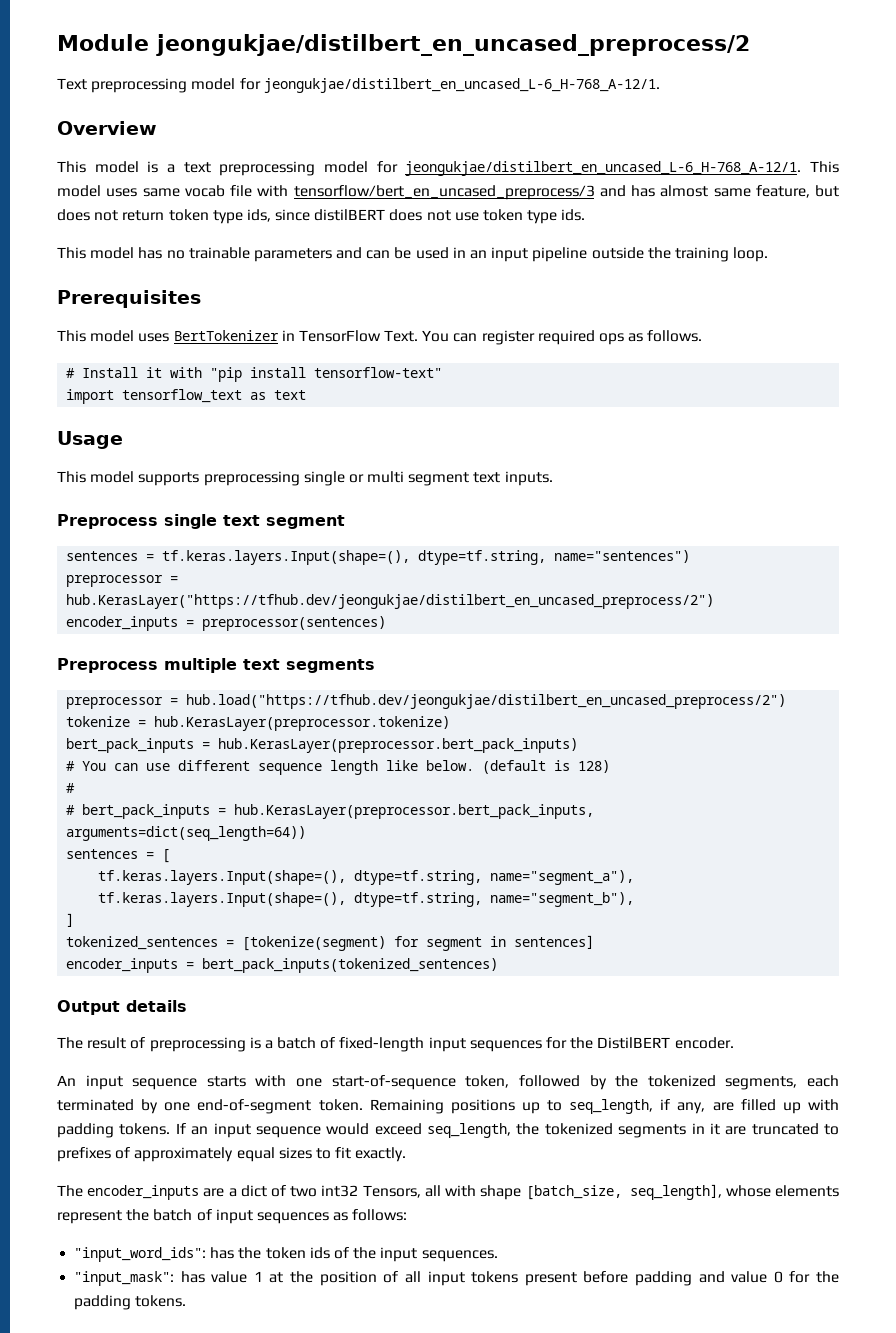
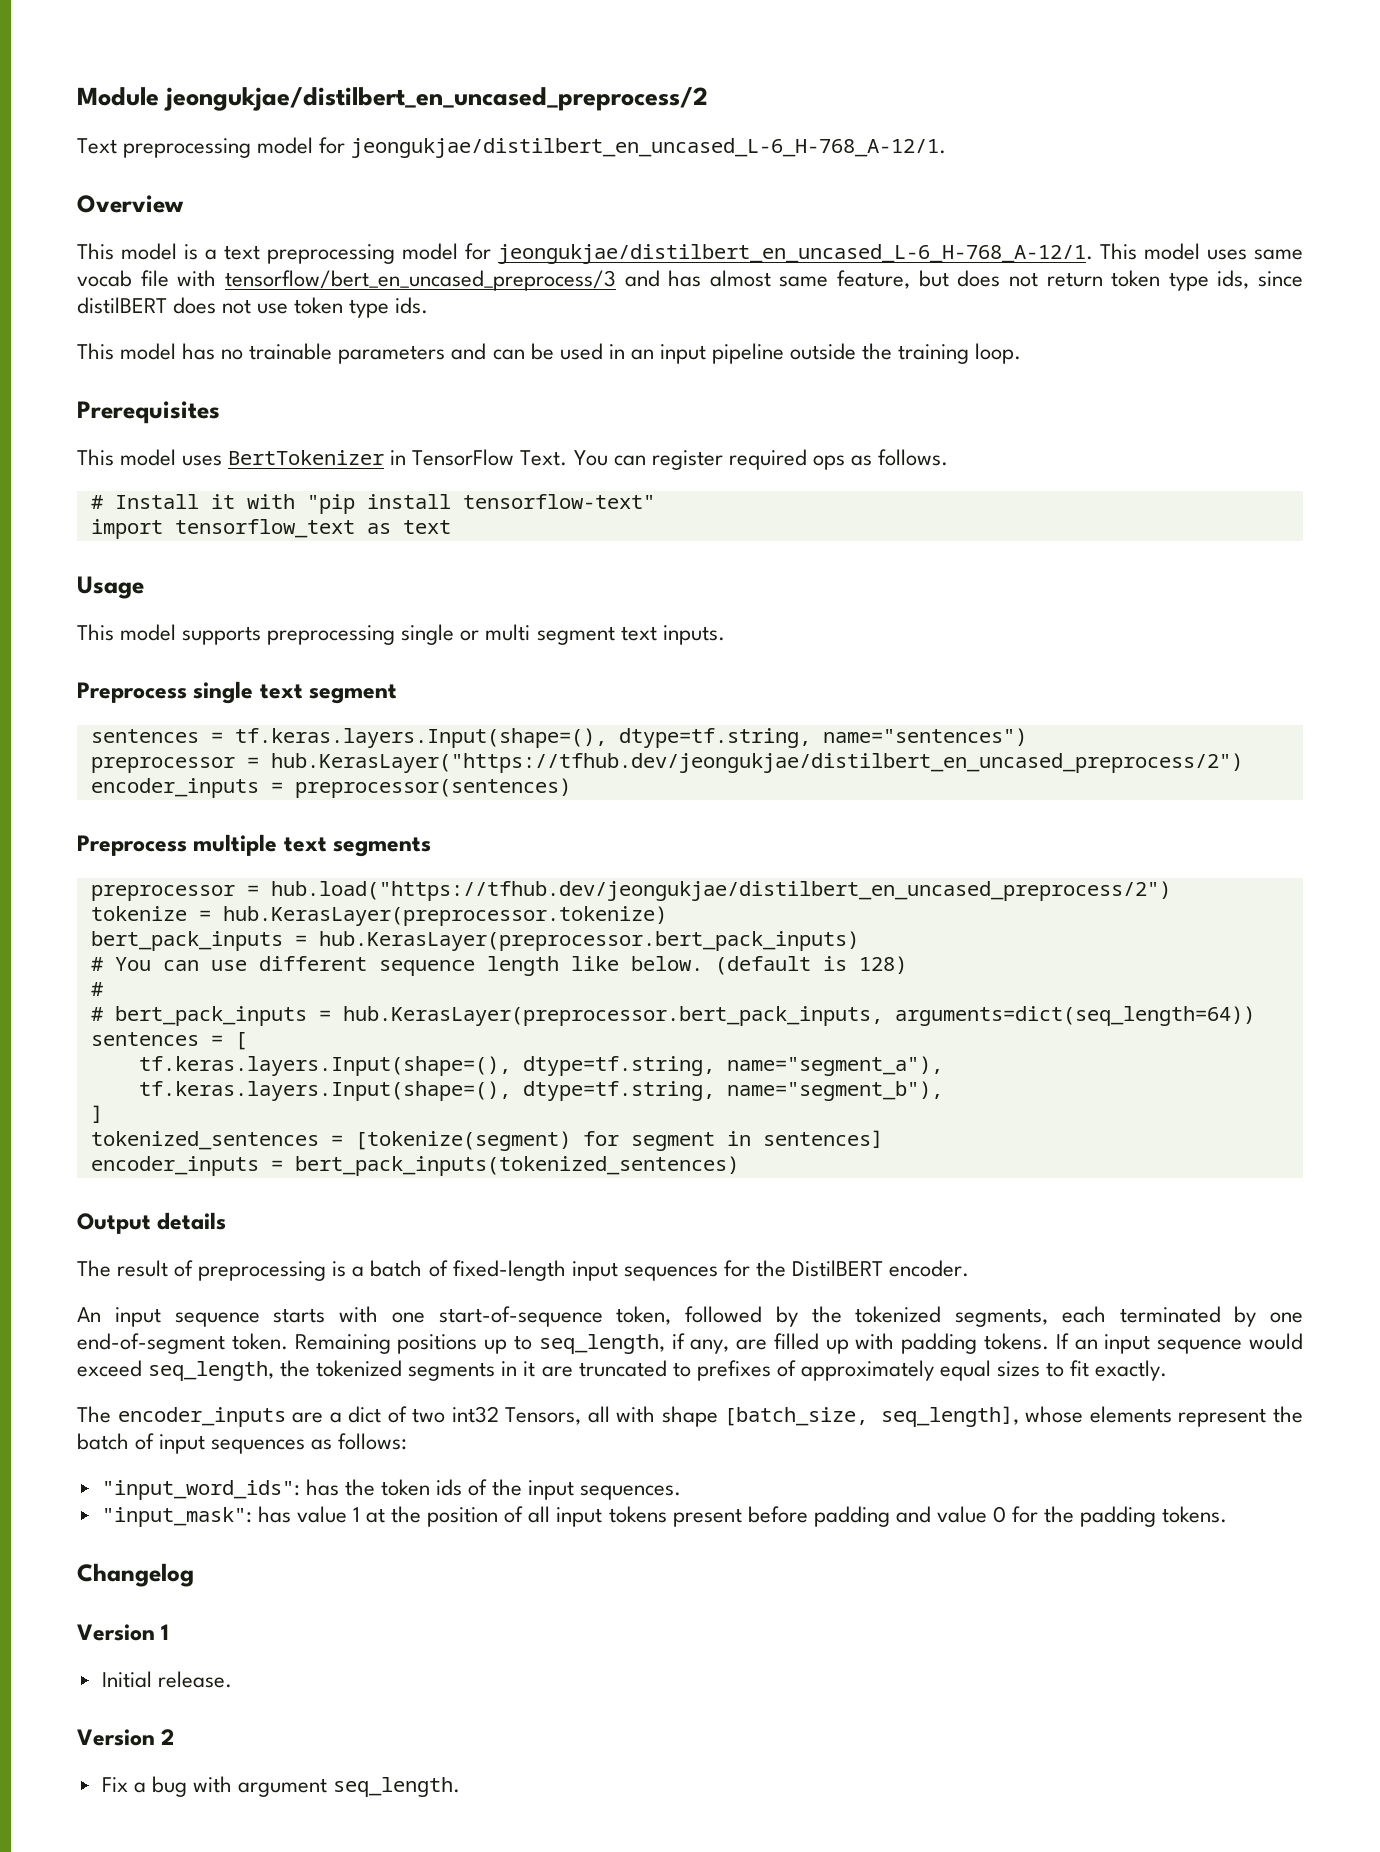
(187, 1301) none -> [77,1563,194,1587] [77,1624,170,1641] [101,1671,232,1688] [77,1729,175,1746] [101,1776,461,1797] // Changelog // Version 1 // Initial release. // Version 2 // Fix a bug with argument seq_length.

